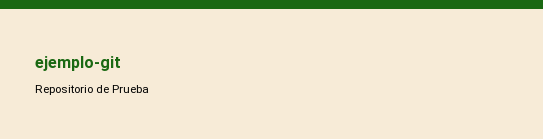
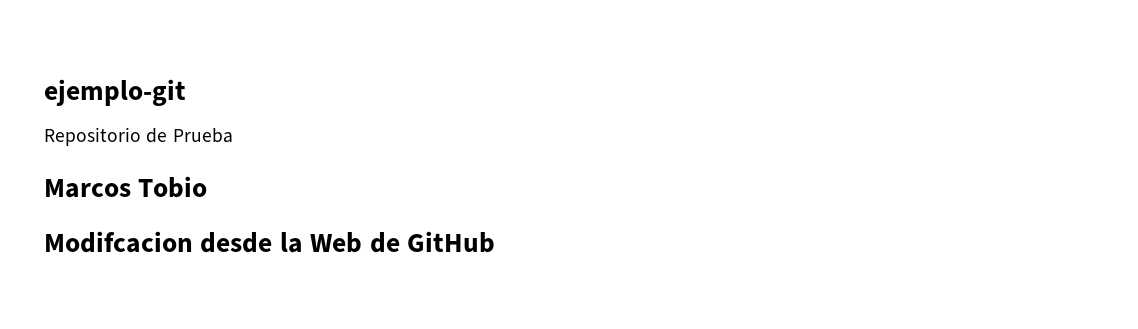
(150, 89) none -> [44,176,208,198] [44,231,496,253] // Marcos Tobio // Modifcacion desde la Web de GitHub

